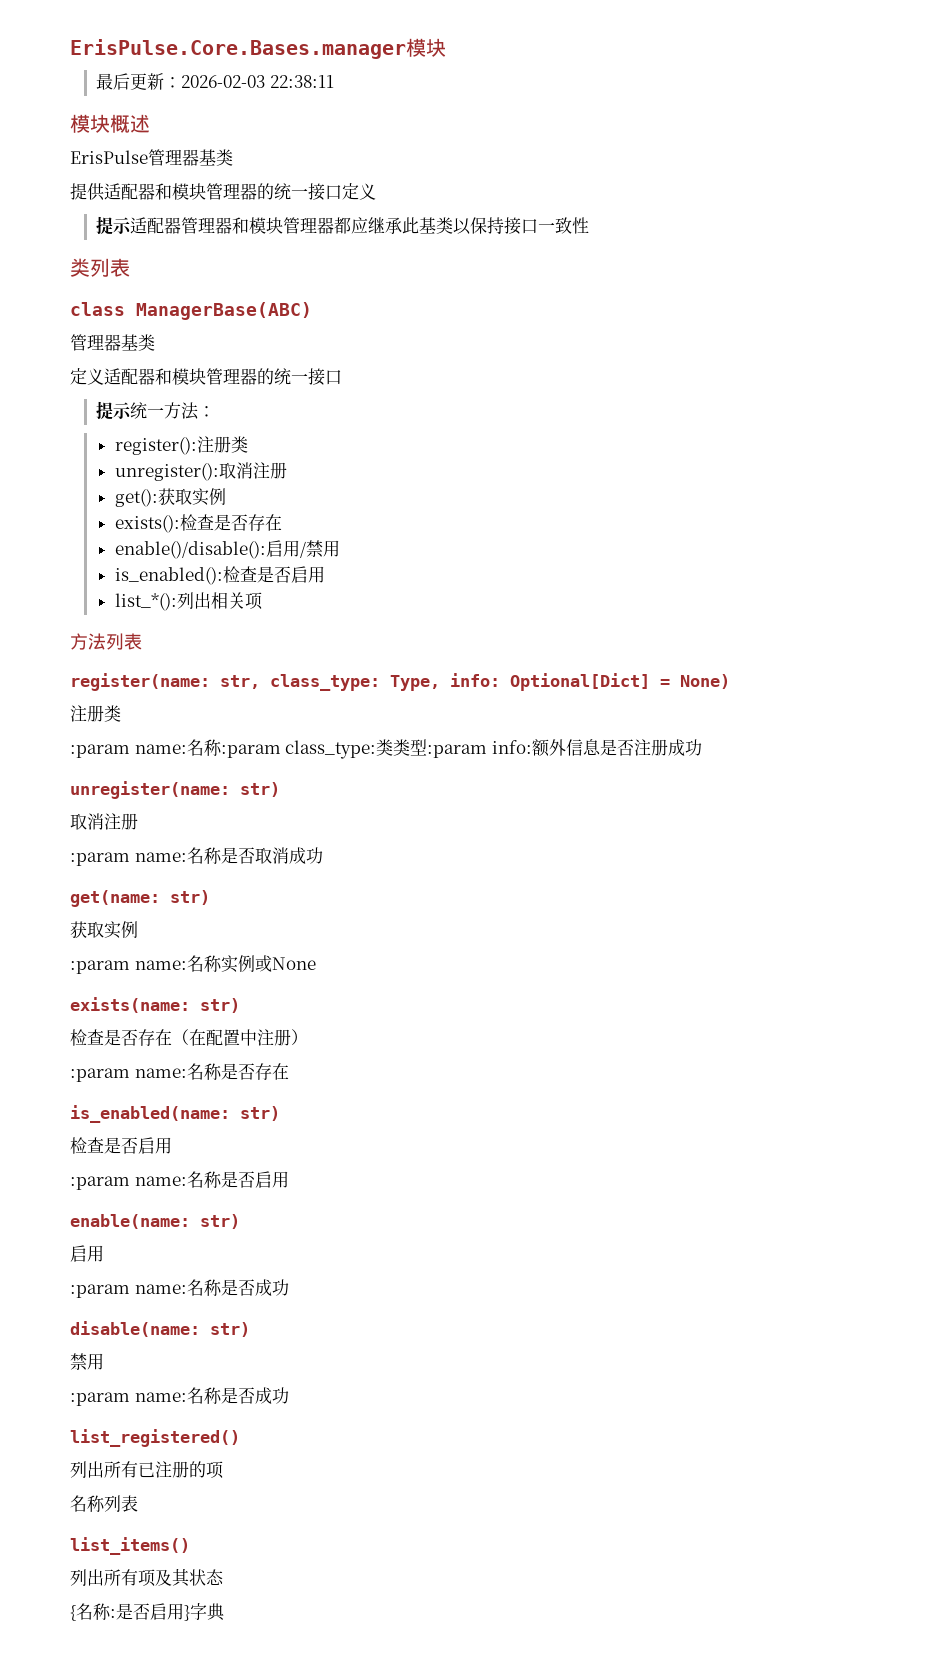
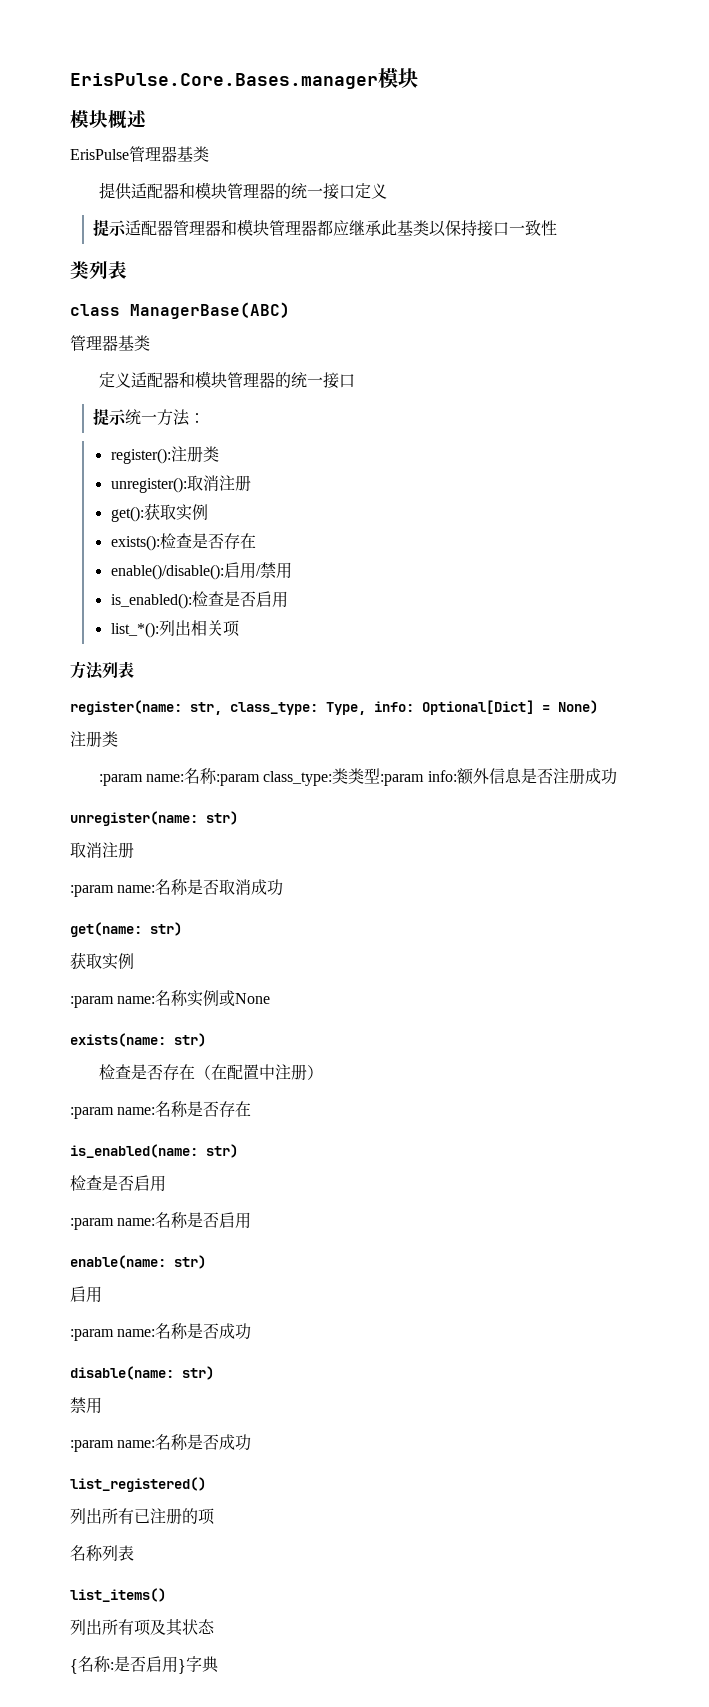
[95,73,334,90] // 最后更新：2026-02-03 22:38:11 -> (418, 78) none

